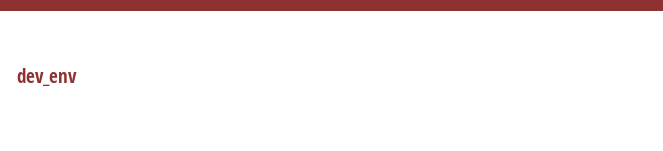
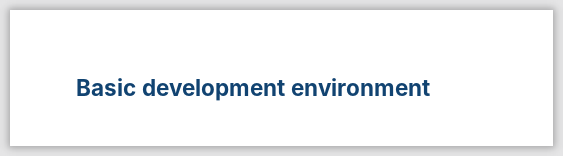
[17,68,77,86] dev_env -> [76,78,431,101] Basic development environment

